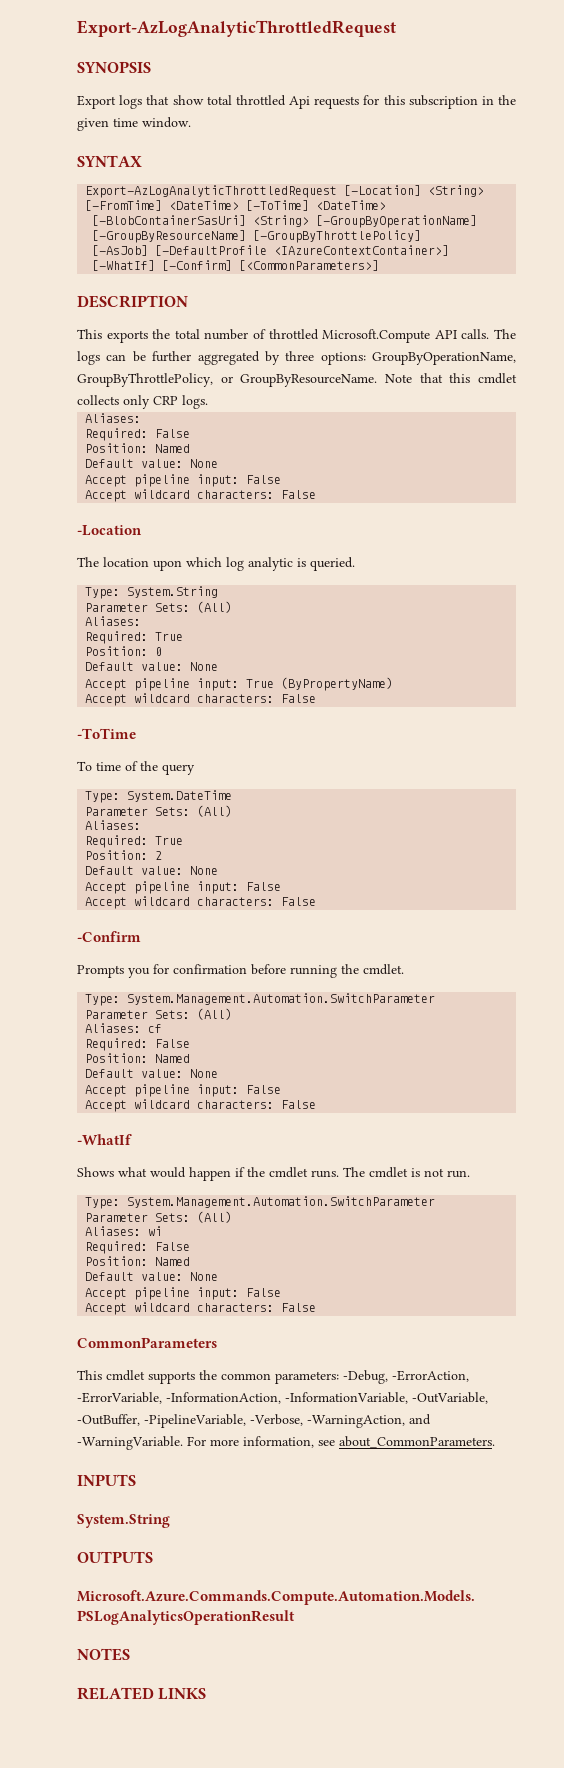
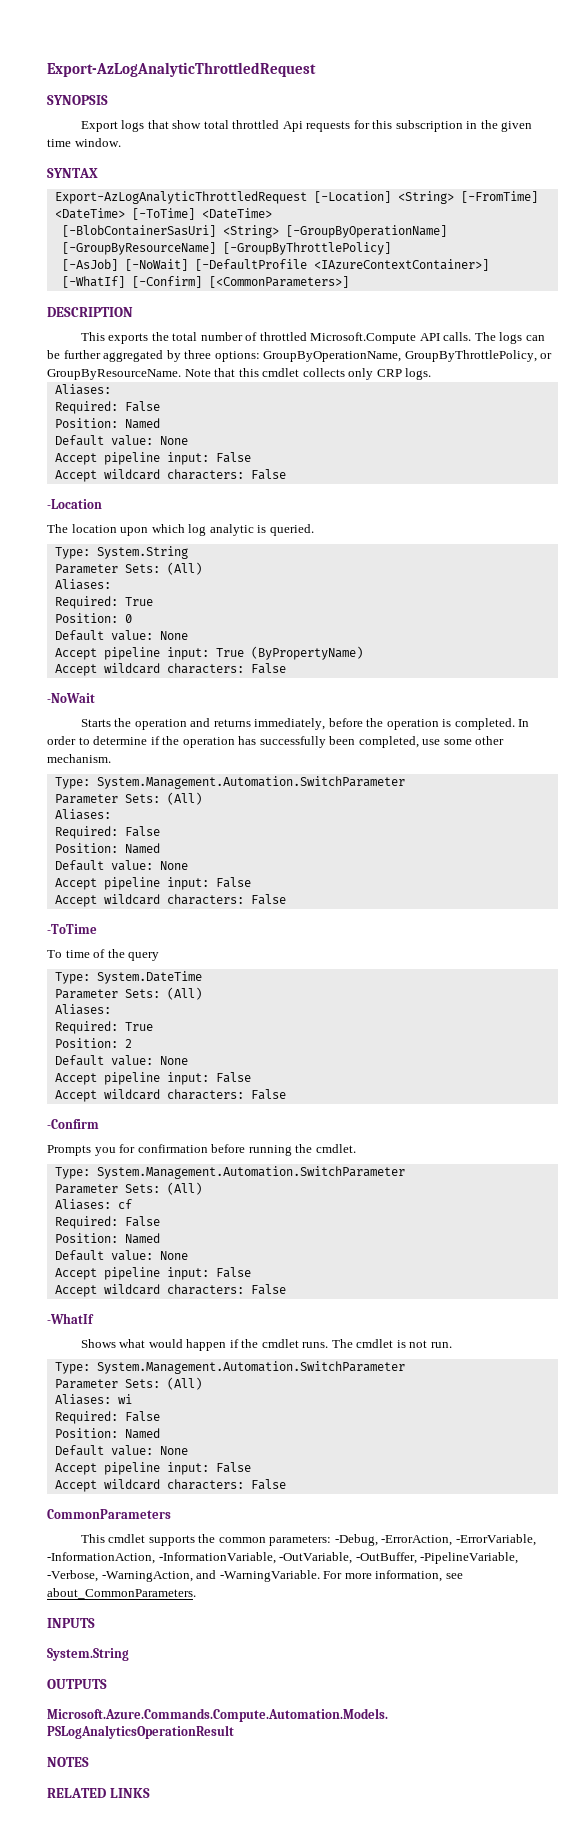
(149, 250) none -> [124,259,188,271] [-NoWait]
(317, 698) none -> [47,693,95,703] [80,718,530,730] [47,736,505,748] [47,754,111,763] [54,776,405,789] [54,792,202,805] [54,809,111,820] [54,826,160,839] [54,843,160,854] [54,860,188,871] [54,877,251,890] [54,894,286,907] // -NoWait // Starts the operation and returns immediately, before the operation is completed. In order to determine if the operation has successfully been completed, use some other mechanism. // Type: System.Management.Automation.SwitchParameter // Parameter Sets: (All) // Aliases: // Required: False // Position: Named // Default value: None // Accept pipeline input: False // Accept wildcard characters: False

